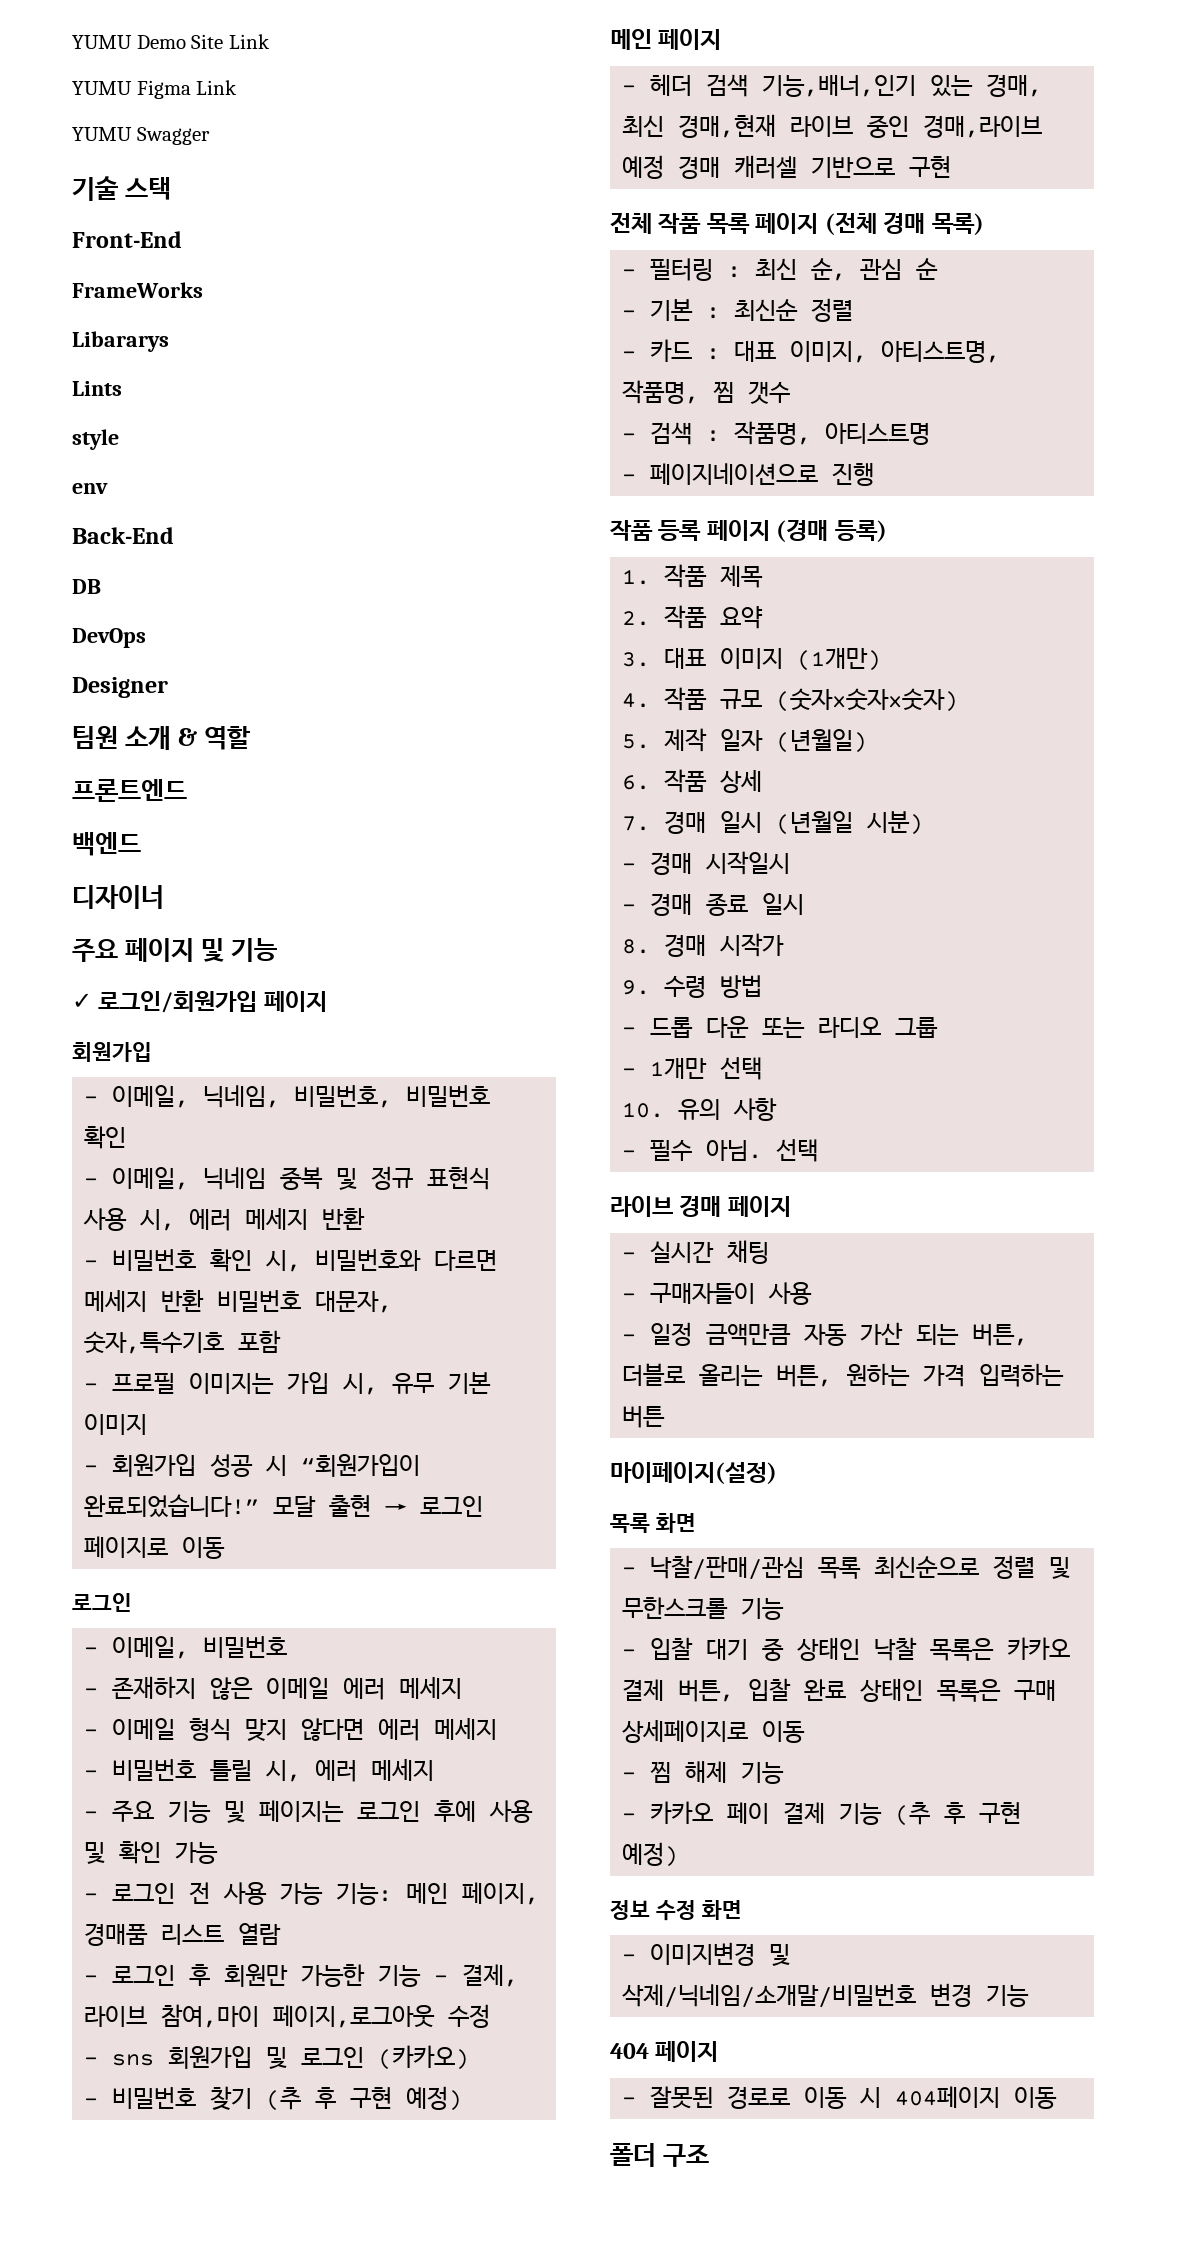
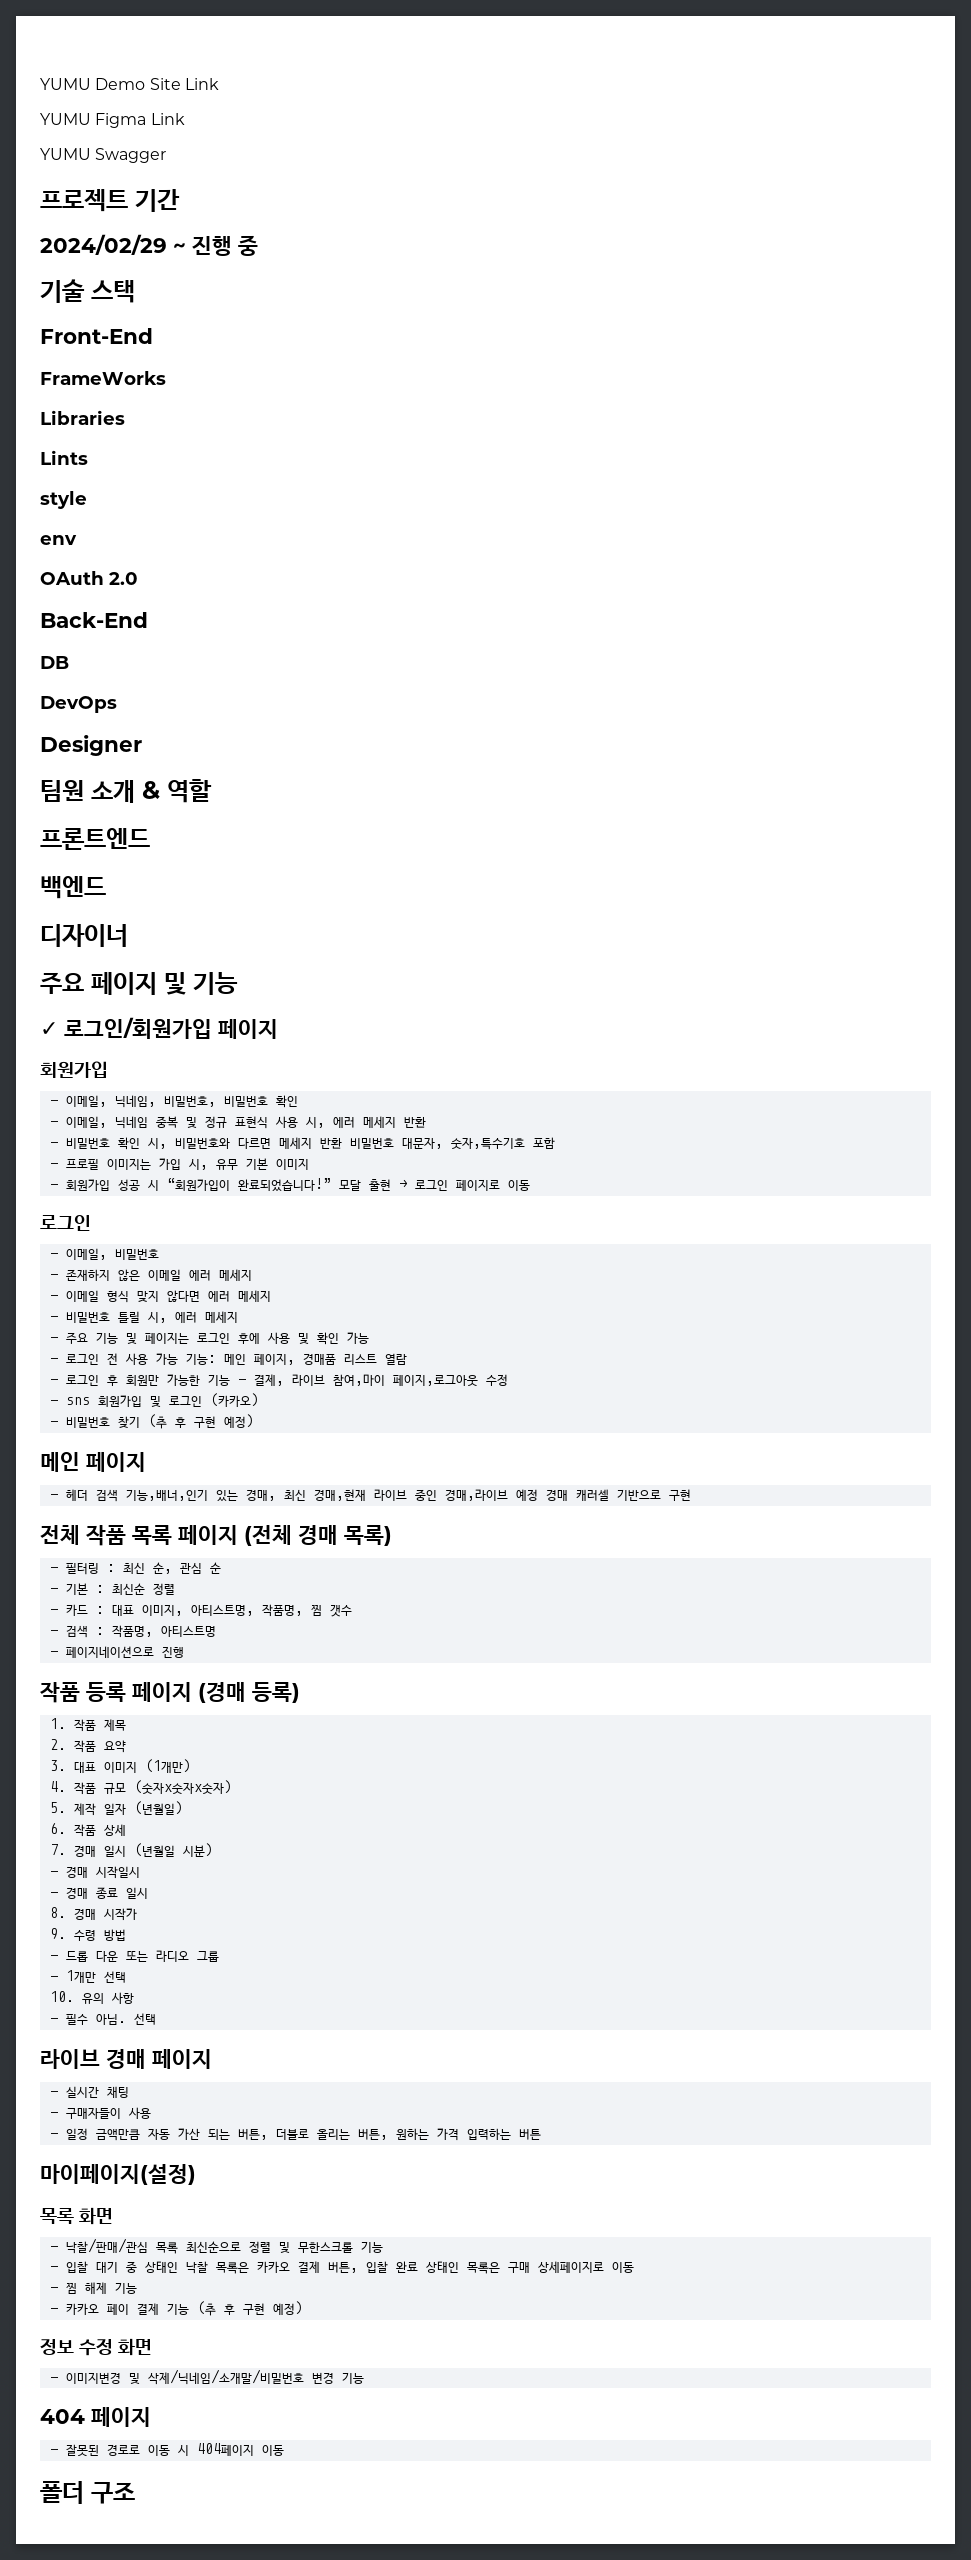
(210, 136) none -> [40,189,180,212] [40,234,258,256] // 프로젝트 기간 // 2024/02/29 ~ 진행 중
[72,331,169,352] Libararys -> [40,410,125,425] Libraries
(108, 488) none -> [40,571,138,585] // OAuth 2.0

